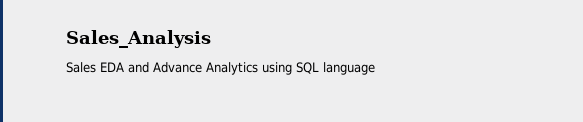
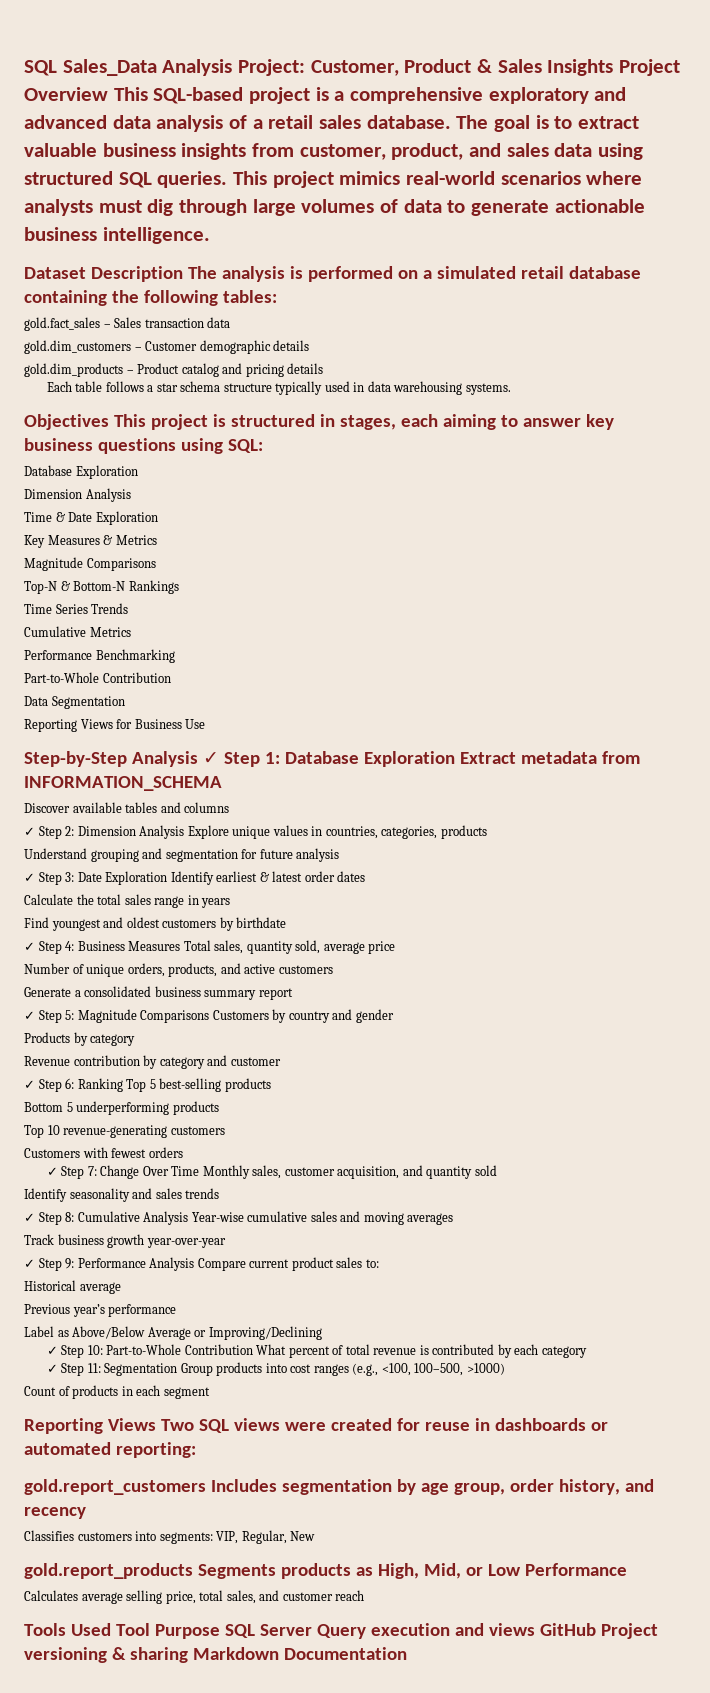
[66,30,211,48] [66,62,375,75] Sales_Analysis // Sales EDA and Advance Analytics using SQL language -> [24,59,681,76] [24,87,627,104] [24,115,640,132] [24,143,644,160] [24,171,643,188] [24,199,645,216] [24,227,210,244] [24,266,641,282] [24,290,277,306] [24,317,231,331] [24,340,310,354] [24,363,324,377] [46,381,511,395] [24,414,614,430] [24,438,263,454] [24,465,138,479] [24,488,131,502] [24,511,158,525] [24,535,157,548] [24,557,156,571] [24,580,179,594] [24,603,129,614] [24,626,131,637] [24,649,175,663] [24,672,171,683] [24,696,125,709] [24,719,206,732] [24,751,640,767] [24,776,222,791] [24,802,230,813] [24,825,487,839] [24,848,340,862] [24,871,366,885] [24,894,231,908] [24,917,287,931] [24,940,396,954] [24,963,333,977] [24,986,293,1000] [24,1009,394,1023] [24,1032,136,1046] [24,1055,281,1069] [24,1078,271,1092] [24,1101,219,1115] [24,1125,225,1138] [24,1147,183,1158] [46,1165,497,1179] [24,1188,220,1202] [24,1211,454,1225] [24,1234,226,1248] [24,1257,379,1271] [24,1280,121,1294] [24,1304,177,1317] [24,1326,322,1340] [46,1344,587,1358] [46,1362,505,1376] [24,1385,210,1399] [24,1418,608,1434] [24,1442,196,1458] [24,1479,654,1495] [24,1507,86,1519] [24,1530,316,1544] [24,1563,627,1579] [24,1590,365,1604] [24,1623,658,1639] [24,1647,407,1663] SQL Sales_Data Analysis Project: Customer, Product & Sales Insights Project Overview This SQL-based project is a comprehensive exploratory and advanced data analysis of a retail sales database. The goal is to extract valuable business insights from customer, product, and sales data using structured SQL queries. This project mimics real-world scenarios where analysts must dig through large volumes of data to generate actionable business intelligence. // Dataset Description The analysis is performed on a simulated retail database containing the following tables: // gold.fact_sales – Sales transaction data // gold.dim_customers – Customer demographic details // gold.dim_products – Product catalog and pricing details // Each table follows a star schema structure typically used in data warehousing systems. // Objectives This project is structured in stages, each aiming to answer key business questions using SQL: // Database Exploration // Dimension Analysis // Time & Date Exploration // Key Measures & Metrics // Magnitude Comparisons // Top-N & Bottom-N Rankings // Time Series Trends // Cumulative Metrics // Performance Benchmarking // Part-to-Whole Contribution // Data Segmentation // Reporting Views for Business Use // Step-by-Step Analysis ✓ Step 1: Database Exploration Extract metadata from INFORMATION_SCHEMA // Discover available tables and columns // ✓ Step 2: Dimension Analysis Explore unique values in countries, categories, products // Understand grouping and segmentation for future analysis // ✓ Step 3: Date Exploration Identify earliest & latest order dates // Calculate the total sales range in years // Find youngest and oldest customers by birthdate // ✓ Step 4: Business Measures Total sales, quantity sold, average price // Number of unique orders, products, and active customers // Generate a consolidated business summary report // ✓ Step 5: Magnitude Comparisons Customers by country and gender // Products by category // Revenue contribution by category and customer // ✓ Step 6: Ranking Top 5 best-selling products // Bottom 5 underperforming products // Top 10 revenue-generating customers // Customers with fewest orders // ✓ Step 7: Change Over Time Monthly sales, customer acquisition, and quantity sold // Identify seasonality and sales trends // ✓ Step 8: Cumulative Analysis Year-wise cumulative sales and moving averages // Track business growth year-over-year // ✓ Step 9: Performance Analysis Compare current product sales to: // Historical average // Previous year’s performance // Label as Above/Below Average or Improving/Declining // ✓ Step 10: Part-to-Whole Contribution What percent of total revenue is contributed by each category // ✓ Step 11: Segmentation Group products into cost ranges (e.g., <100, 100–500, >1000) // Count of products in each segment // Reporting Views Two SQL views were created for reuse in dashboards or automated reporting: // gold.report_customers Includes segmentation by age group, order history, and recency // Classifies customers into segments: VIP, Regular, New // gold.report_products Segments products as High, Mid, or Low Performance // Calculates average selling price, total sales, and customer reach // Tools Used Tool Purpose SQL Server Query execution and views GitHub Project versioning & sharing Markdown Documentation

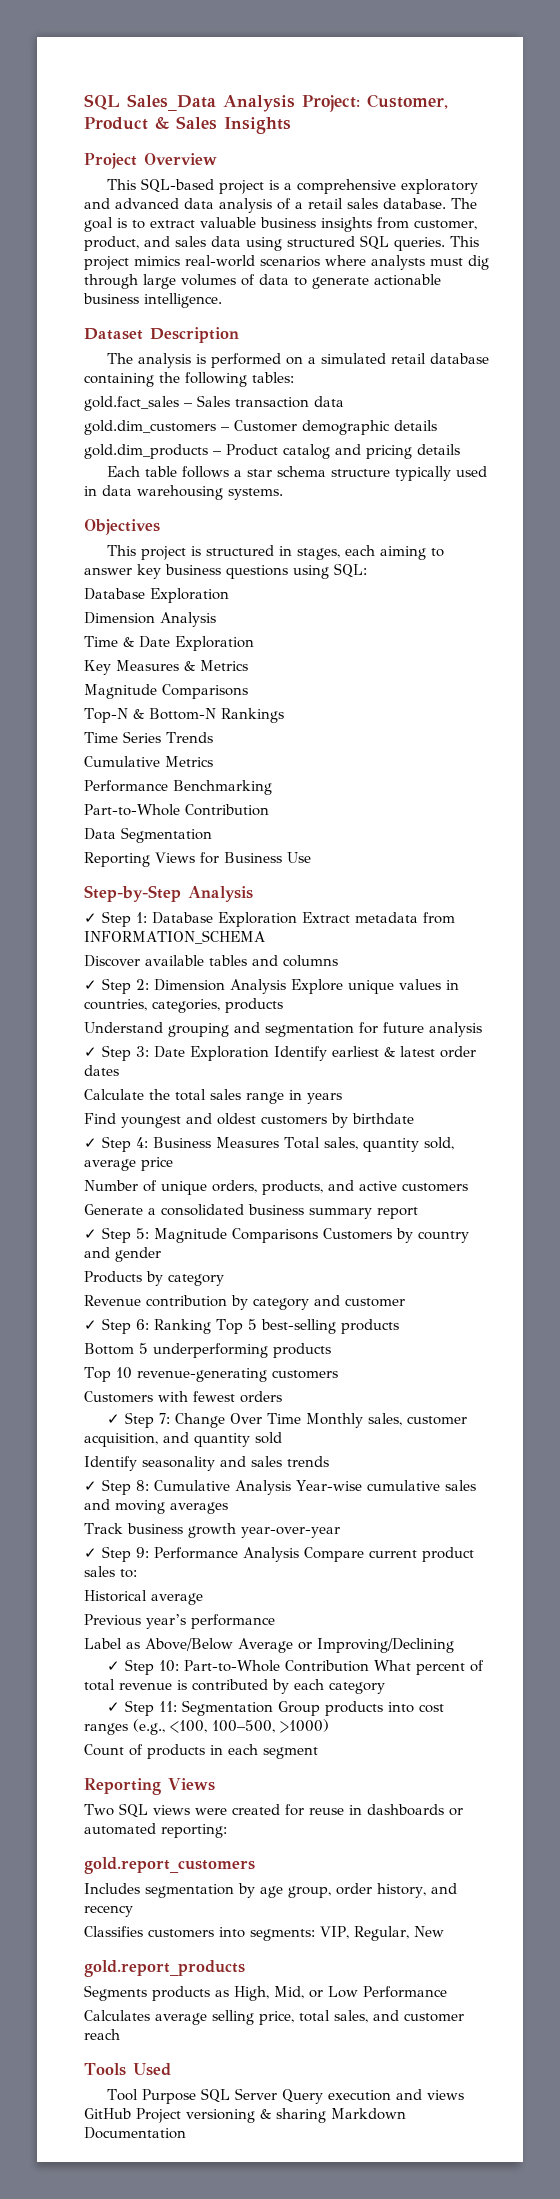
(614, 67) none -> (291, 125) //
(108, 94) none -> (217, 159) //
(183, 274) none -> (239, 335) //
(109, 422) none -> (160, 527) //
(198, 759) none -> (253, 894) //
(156, 1424) none -> (215, 1784) //
(206, 1487) none -> (255, 1865) //
(193, 1571) none -> (245, 1968) //
(111, 1629) none -> (171, 2069) //

